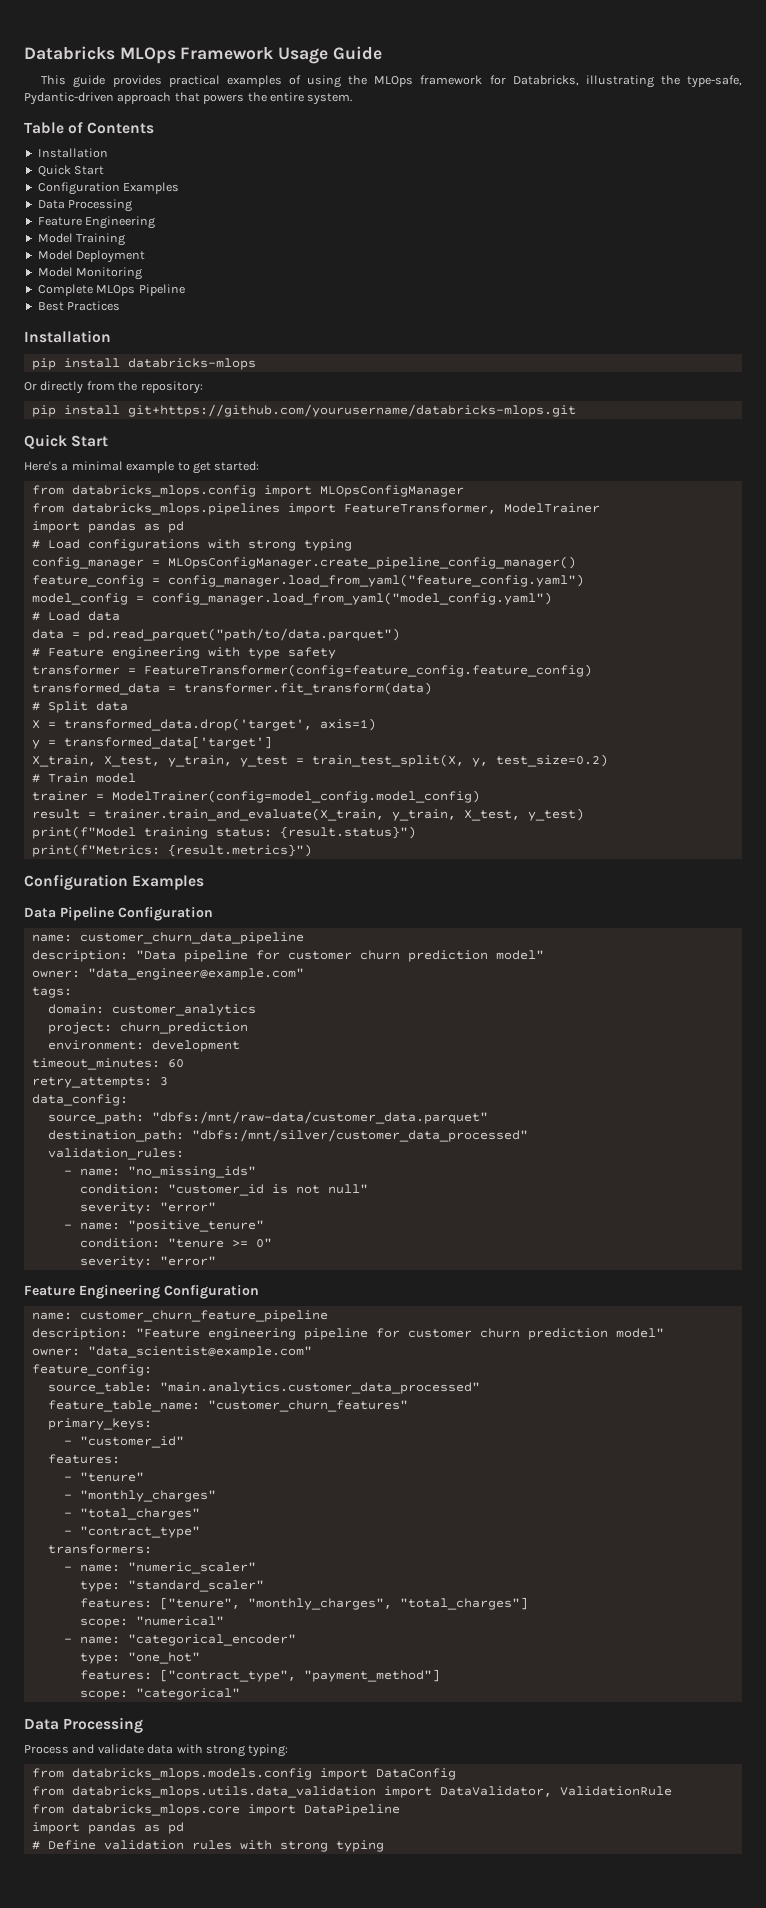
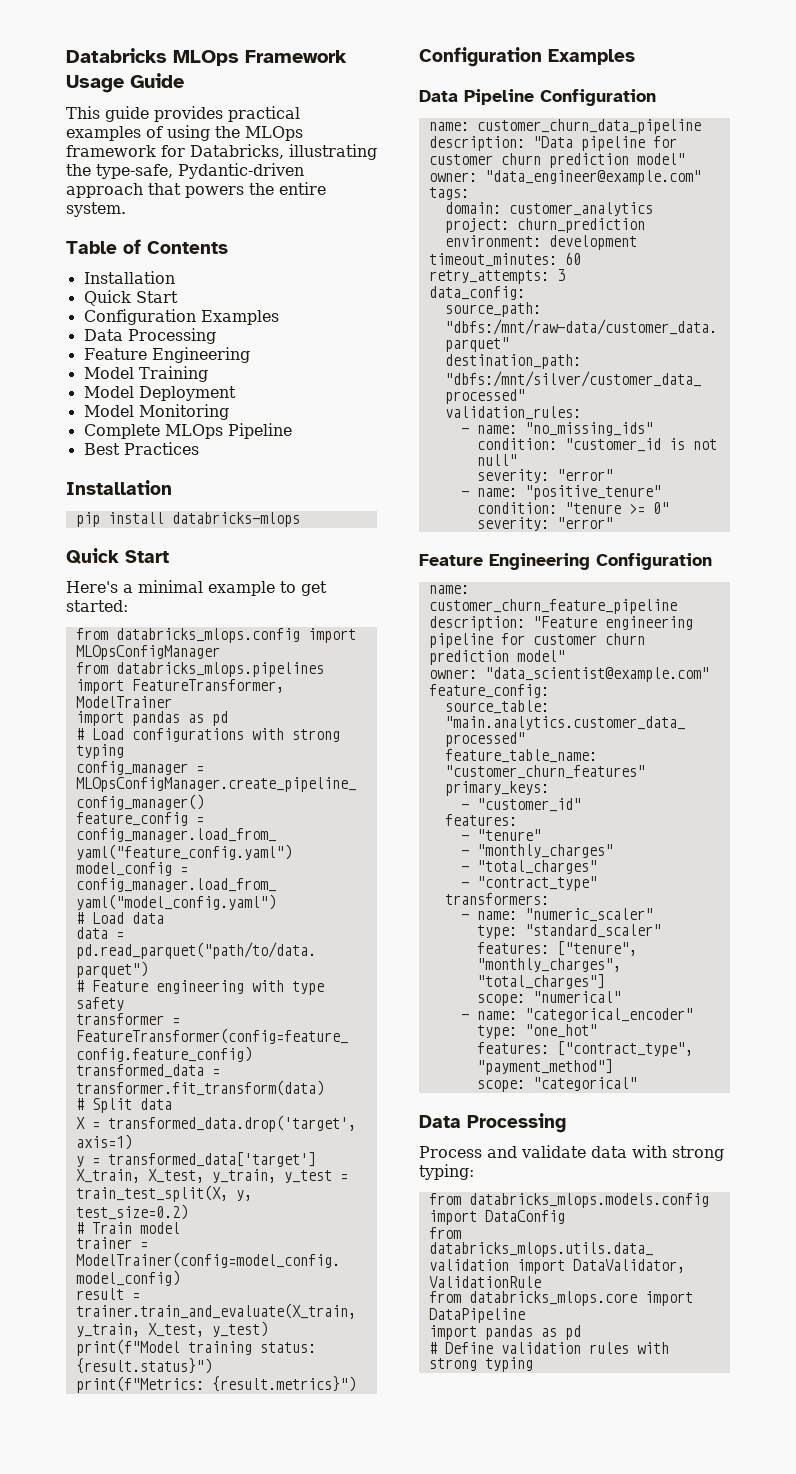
[24,381,203,394] [31,404,576,417] // Or directly from the repository: // pip install git+https://github.com/yourusername/databricks-mlops.git -> (300, 519) none

